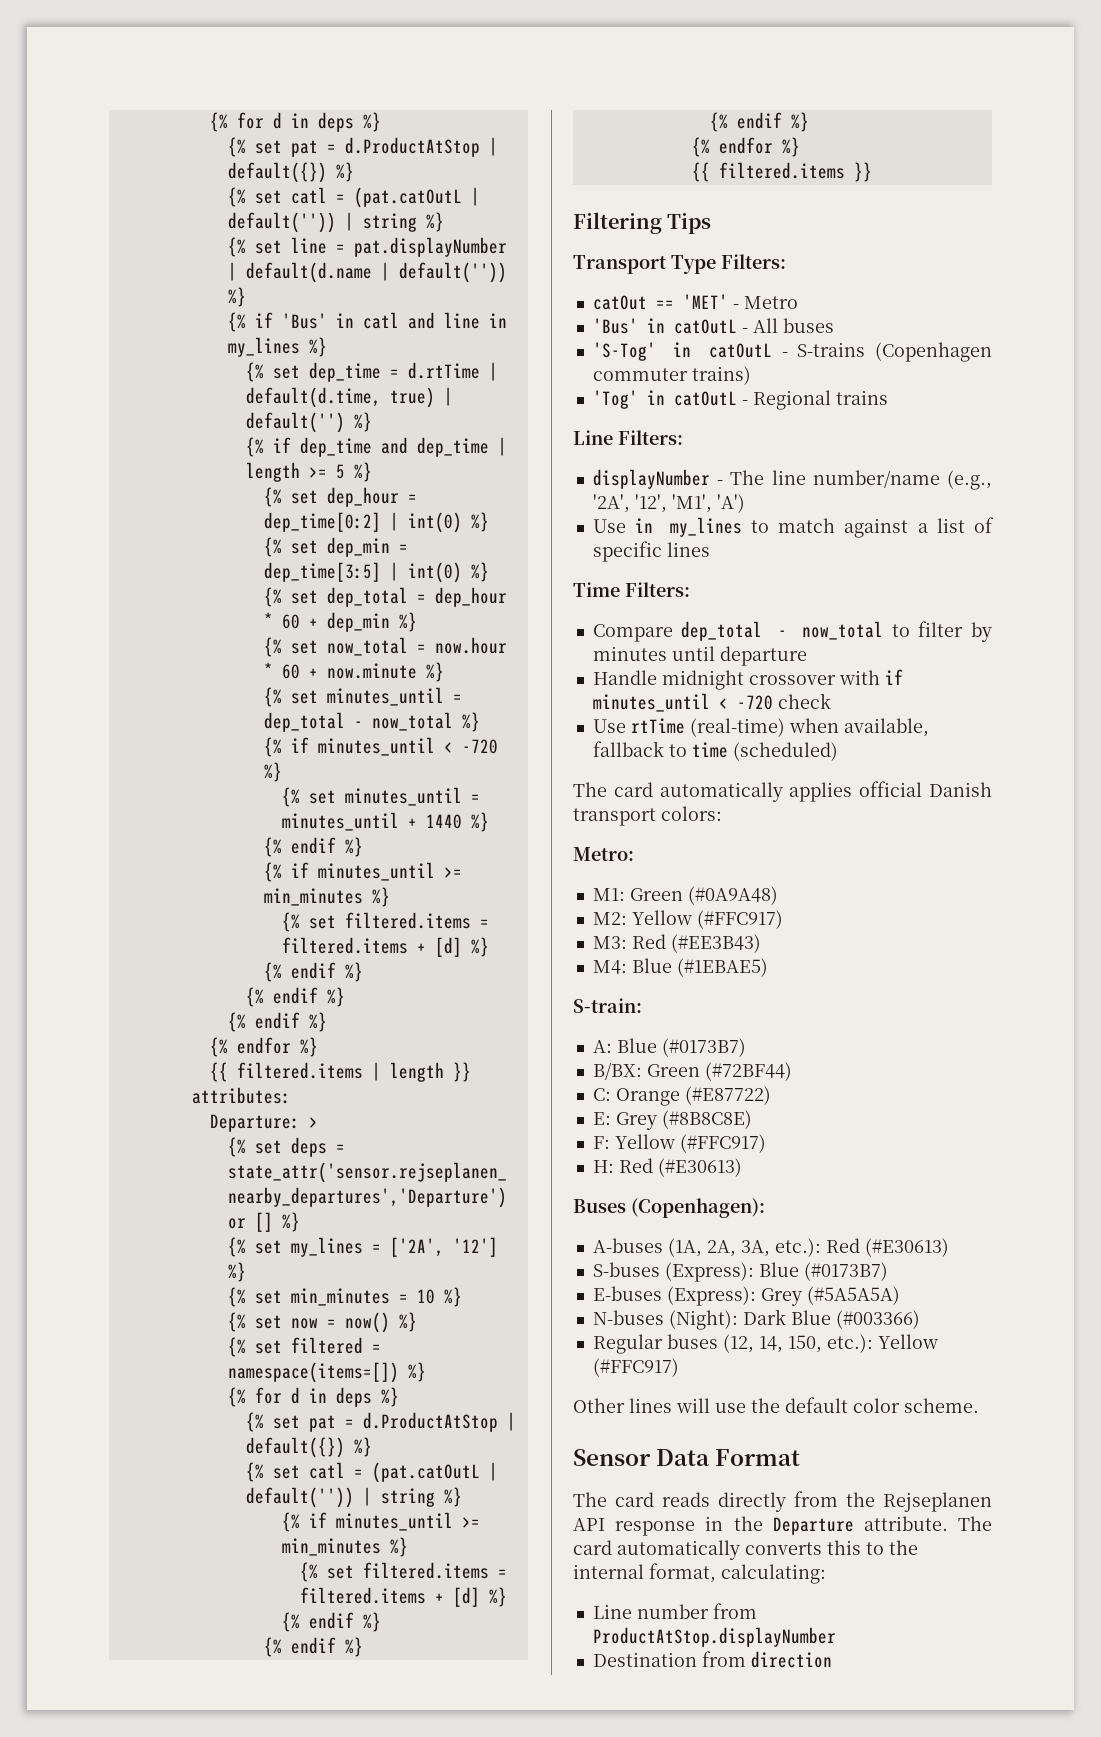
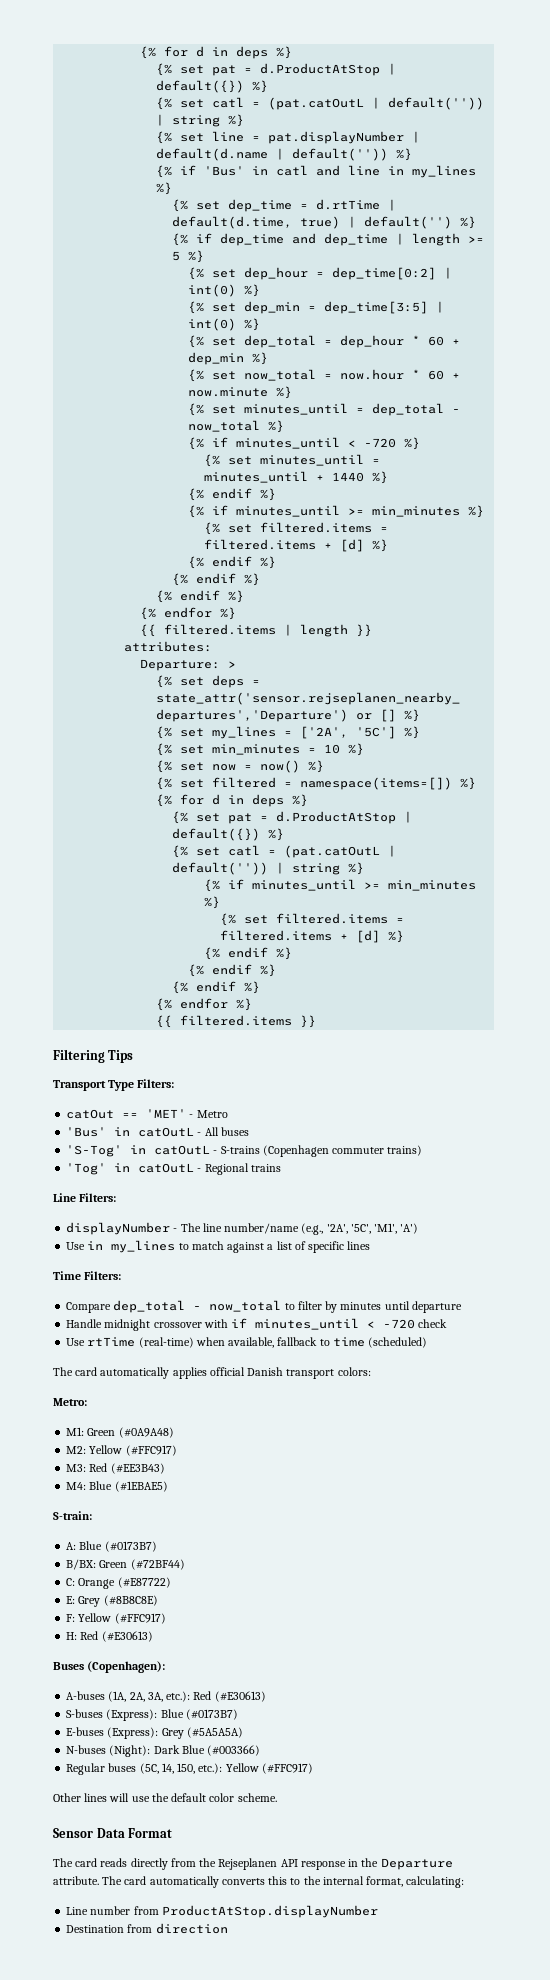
[452,1237,498,1257] '12'] -> [356,726,397,739] '5C']
[634,494,667,513] '12', -> [350,1224,371,1234] '5C',
[722,1334,754,1353] (12, -> [139,1763,159,1774] (5C,

